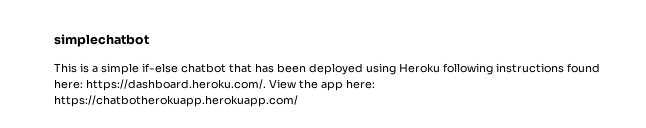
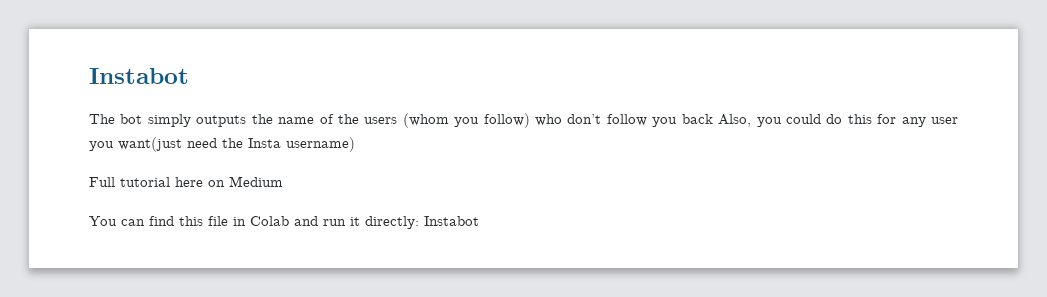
[54,34,149,47] [54,63,600,75] [54,79,375,91] [54,95,298,107] simplechatbot // This is a simple if-else chatbot that has been deployed using Heroku following instructions found here: https://dashboard.heroku.com/. View the app here: https://chatbotherokuapp.herokuapp.com/ -> [89,68,189,84] [89,113,958,128] [89,137,355,152] [89,176,283,187] [89,216,479,229] Instabot // The bot simply outputs the name of the users (whom you follow) who don’t follow you back Also, you could do this for any user you want(just need the Insta username) // Full tutorial here on Medium // You can find this file in Colab and run it directly: Instabot

